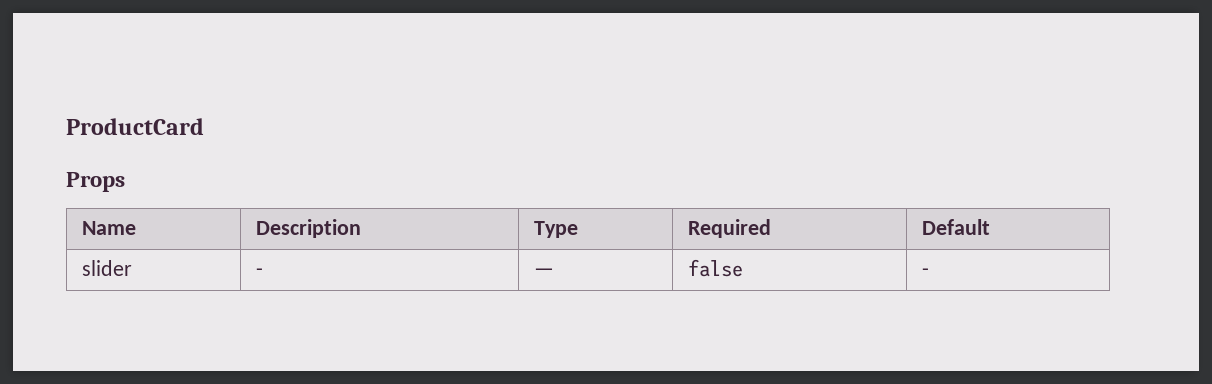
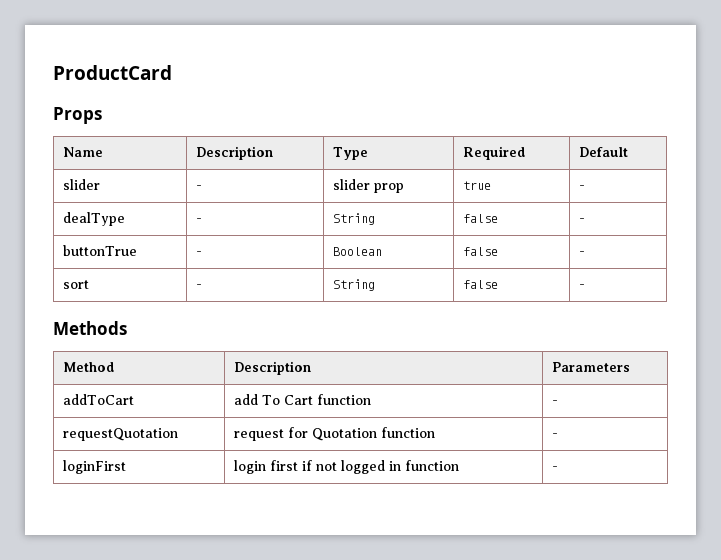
[533,268,554,276] [687,259,743,277] — | false -> [332,179,404,193] [462,181,491,190] [578,185,585,190] [62,212,125,226] [195,218,202,223] [332,213,375,225] [462,214,498,223] [578,218,585,223] [62,245,137,256] [195,251,202,256] [332,247,382,256] [462,247,498,256] [578,251,585,256] [62,280,89,289] [195,284,202,289] [332,279,375,291] [462,280,498,289] [578,284,585,289] [53,321,127,335] [62,362,114,372] [233,361,311,375] [551,362,630,372] [62,394,134,405] [233,394,371,405] [551,400,558,405] [62,428,178,441] [233,427,435,441] [551,433,558,438] [62,460,126,474] [233,460,459,474] slider prop | true | - // dealType | - | String | false | - // buttonTrue | - | Boolean | false | - // sort | - | String | false | - // Methods // Method | Description | Parameters // addToCart | add To Cart function | - // requestQuotation | request for Quotation function | - // loginFirst | login first if not logged in function

